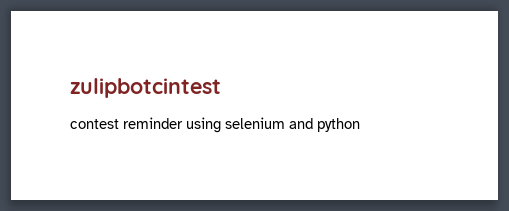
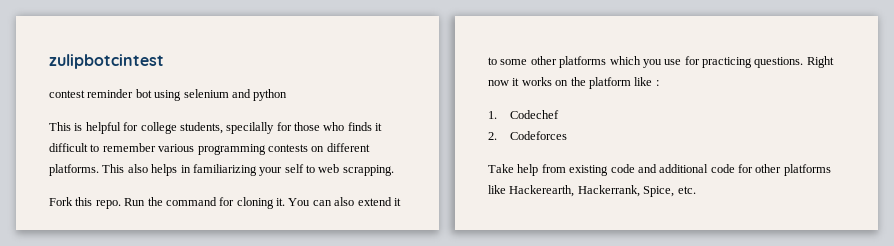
(183, 123) none -> [135,89,152,98] bot
(360, 125) none -> [49,122,383,134] [49,143,370,155] [49,164,394,176] [49,197,401,209] [488,56,834,68] [488,77,659,89] [488,110,559,119] [488,131,567,140] [488,164,831,176] [488,185,696,197] // This is helpful for college students, specilally for those who finds it difficult to remember various programming contests on different platforms. This also helps in familiarizing your self to web scrapping. // Fork this repo. Run the command for cloning it. You can also extend it to some other platforms which you use for practicing questions. Right now it works on the platform like : // 1. Codechef // 2. Codeforces // Take help from existing code and additional code for other platforms like Hackerearth, Hackerrank, Spice, etc.

